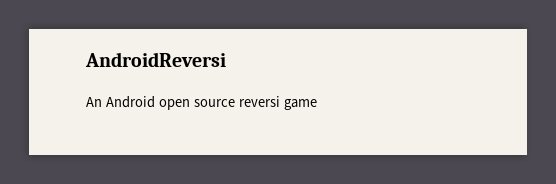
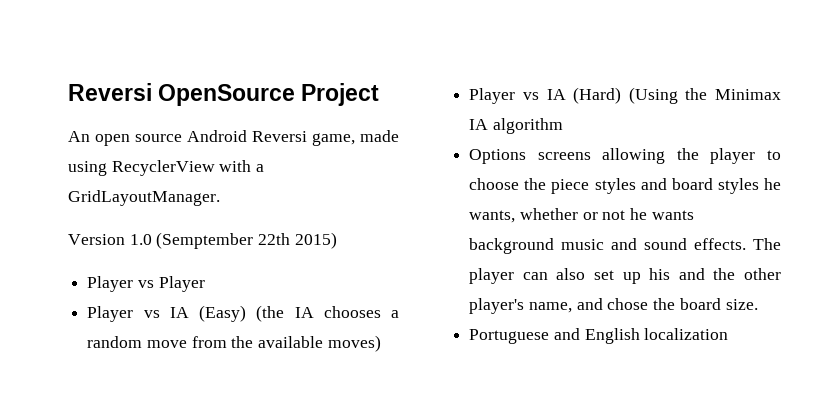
[85,52,226,67] AndroidReversi -> [68,83,380,106] Reversi OpenSource Project
[105,96,155,108] Android -> (90, 136) none
[238,96,317,110] reversi game -> [187,130,399,146] [68,160,265,176] [68,190,220,206] [68,232,337,249] [87,276,205,292] [87,305,399,322] [87,335,381,352] [469,87,781,104] [469,118,563,134] [469,148,781,164] [469,178,781,194] [469,208,694,223] [469,238,781,254] [469,268,781,284] [469,298,758,314] [469,328,729,344] Android Reversi game, made using RecyclerView with a GridLayoutManager. // Version 1.0 (Semptember 22th 2015) // Player vs Player // Player vs IA (Easy) (the IA chooses a random move from the available moves) // Player vs IA (Hard) (Using the Minimax IA algorithm // Options screens allowing the player to choose the piece styles and board styles he wants, whether or not he wants background music and sound effects. The player can also set up his and the other player's name, and chose the board size. // Portuguese and English localization

